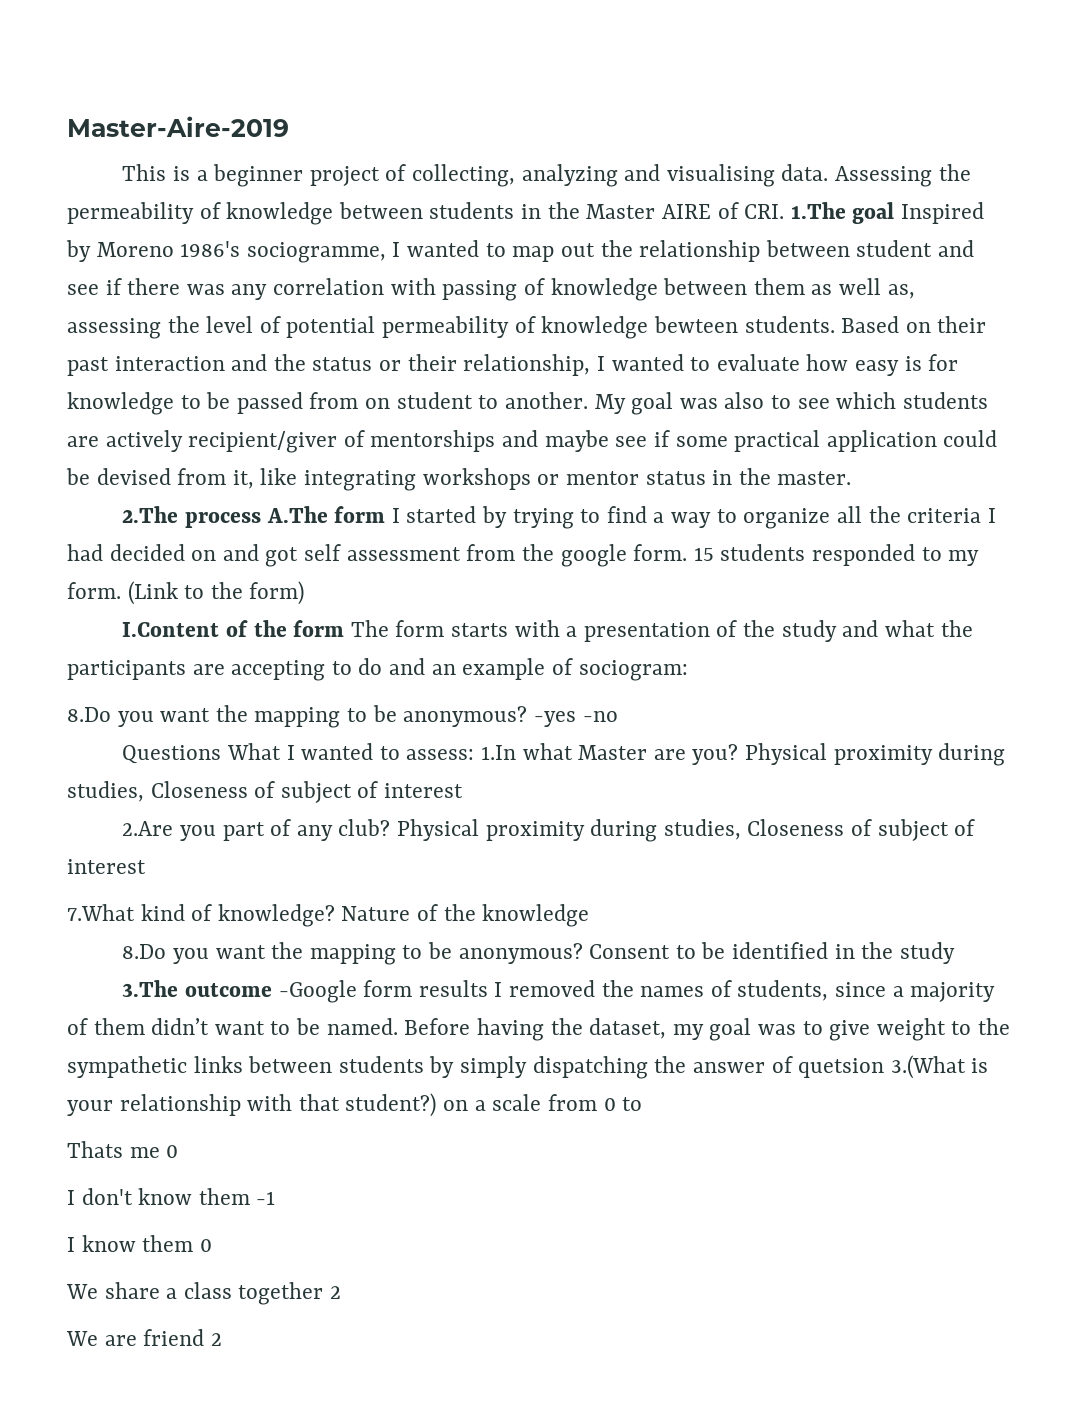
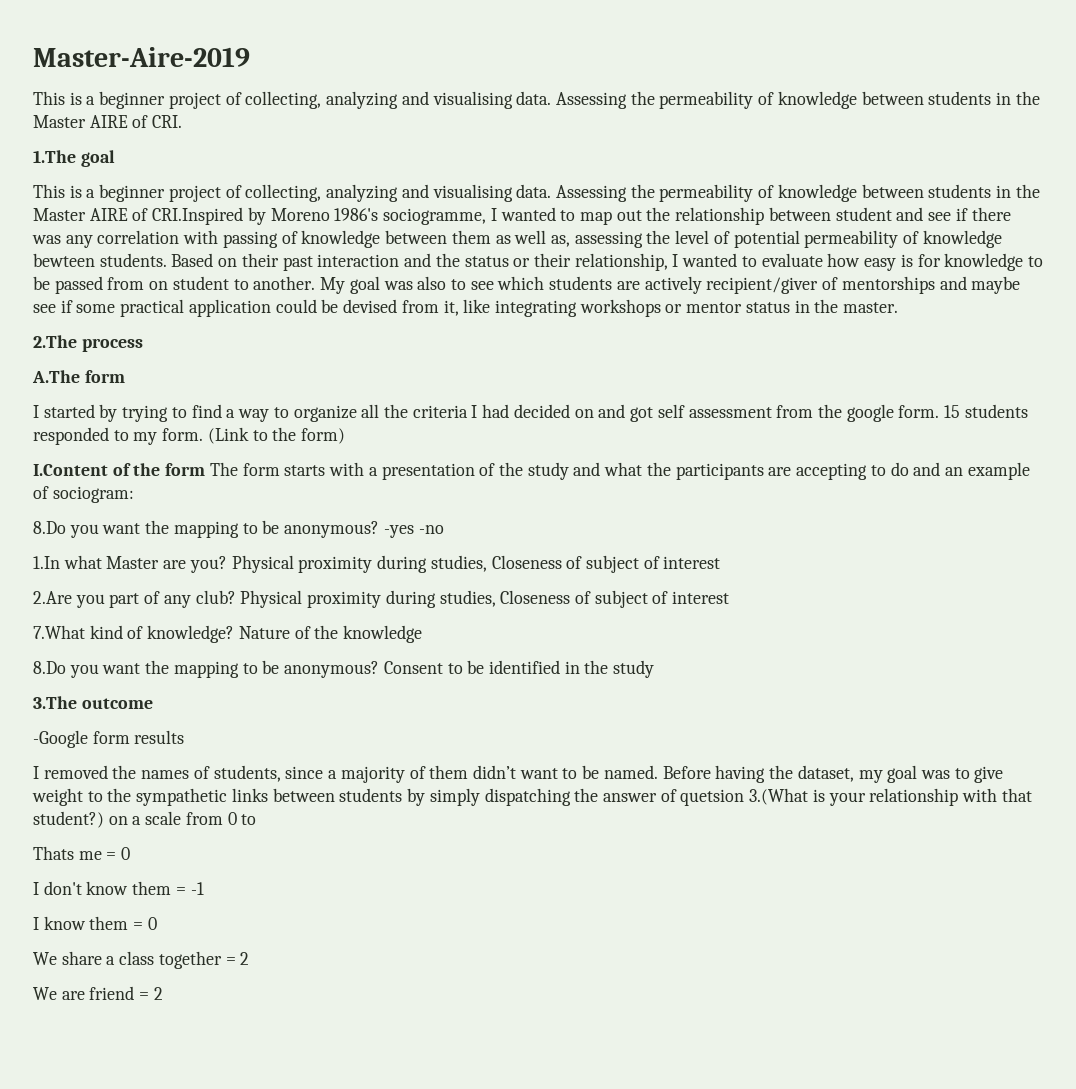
(785, 211) none -> (183, 121) //
[900,202,984,224] Inspired -> [33,184,1040,202] [33,207,244,225] // This is a beginner project of collecting, analyzing and visualising data. Assessing the permeability of knowledge between students in the Master AIRE of CRI.Inspired
(261, 520) none -> (143, 345) //
(386, 514) none -> (125, 376) //
[122,743,475,764] Questions What I wanted to assess: -> (444, 529) none
(272, 990) none -> (153, 703) //
(488, 988) none -> (185, 737) //
(160, 1152) none -> [106,852,117,860] =
(250, 1196) none -> [175,887,186,895] =
(194, 1243) none -> [133,922,144,930] =
(324, 1293) none -> [225,957,236,965] =
(205, 1337) none -> [139,992,150,1000] =

